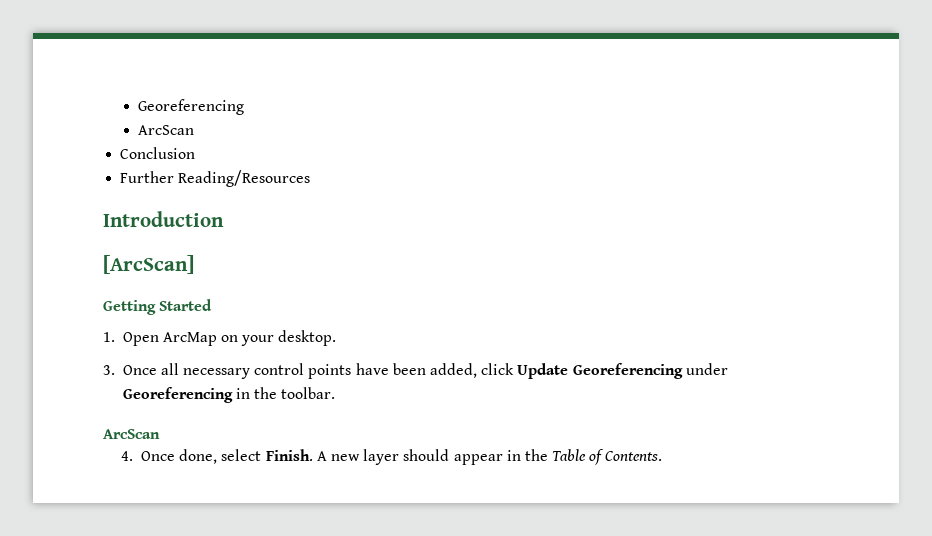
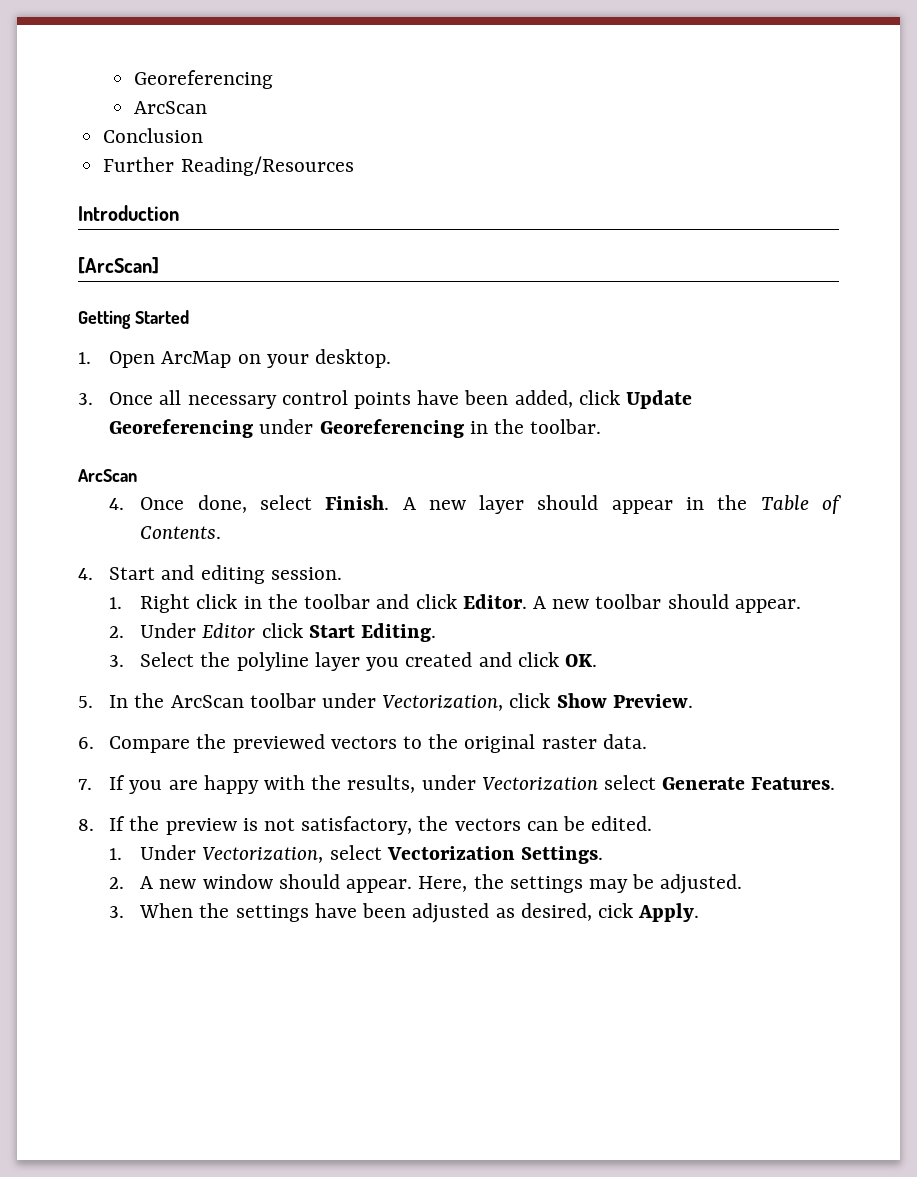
(663, 456) none -> [78,565,342,584] [109,594,801,613] [109,623,437,642] [109,652,597,671] [78,693,693,711] [78,734,647,753] [78,775,836,794] [78,816,653,835] [109,845,604,864] [109,874,743,894] [109,903,700,923] // 4. Start and editing session. // 1. Right click in the toolbar and click Editor. A new toolbar should appear. // 2. Under Editor click Start Editing. // 3. Select the polyline layer you created and click OK. // 5. In the ArcScan toolbar under Vectorization, click Show Preview. // 6. Compare the previewed vectors to the original raster data. // 7. If you are happy with the results, under Vectorization select Generate Features. // 8. If the preview is not satisfactory, the vectors can be edited. // 1. Under Vectorization, select Vectorization Settings. // 2. A new window should appear. Here, the settings may be adjusted. // 3. When the settings have been adjusted as desired, cick Apply.

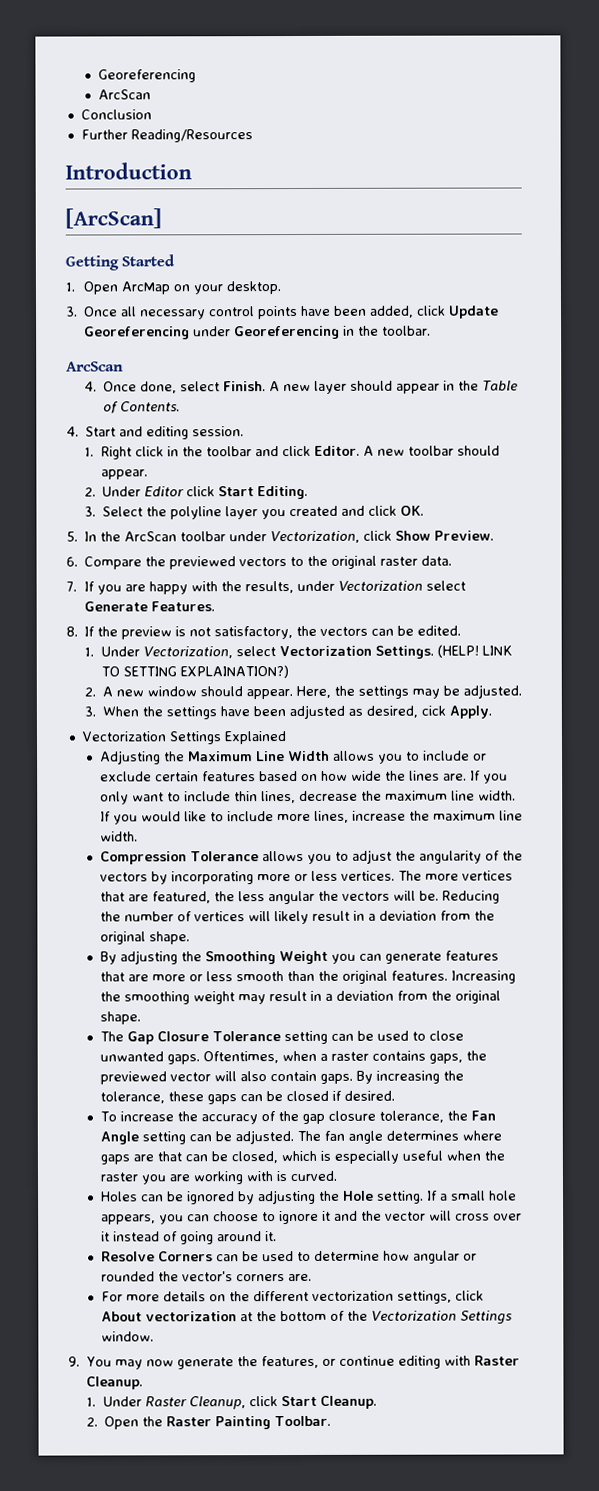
(604, 855) none -> [436,644,512,658] [100,665,289,679] (HELP! LINK TO SETTING EXPLAINATION?)
(700, 912) none -> [81,731,286,745] [100,750,488,765] [100,770,509,784] [100,790,517,805] [100,810,524,825] [100,831,139,842] [100,849,524,865] [100,870,514,885] [100,890,501,905] [100,910,496,925] [100,931,191,945] [100,950,500,965] [100,970,517,984] [100,990,502,1005] [100,1011,142,1025] [100,1030,465,1045] [100,1050,488,1065] [100,1070,465,1085] [100,1090,396,1105] [100,1110,497,1125] [100,1130,503,1145] [100,1150,506,1165] [100,1170,338,1185] [101,1189,518,1205] [101,1210,523,1225] [101,1231,278,1245] [101,1250,478,1264] [101,1271,313,1282] [101,1290,485,1304] [101,1310,513,1325] [101,1331,155,1342] [68,1355,521,1370] [86,1376,144,1390] [85,1395,377,1410] [85,1415,331,1430] // Vectorization Settings Explained // Adjusting the Maximum Line Width allows you to include or exclude certain features based on how wide the lines are. If you only want to include thin lines, decrease the maximum line width. If you would like to include more lines, increase the maximum line width. // Compression Tolerance allows you to adjust the angularity of the vectors by incorporating more or less vertices. The more vertices that are featured, the less angular the vectors will be. Reducing the number of vertices will likely result in a deviation from the original shape. // By adjusting the Smoothing Weight you can generate features that are more or less smooth than the original features. Increasing the smoothing weight may result in a deviation from the original shape. // The Gap Closure Tolerance setting can be used to close unwanted gaps. Oftentimes, when a raster contains gaps, the previewed vector will also contain gaps. By increasing the tolerance, these gaps can be closed if desired. // To increase the accuracy of the gap closure tolerance, the Fan Angle setting can be adjusted. The fan angle determines where gaps are that can be closed, which is especially useful when the raster you are working with is curved. // Holes can be ignored by adjusting the Hole setting. If a small hole appears, you can choose to ignore it and the vector will cross over it instead of going around it. // Resolve Corners can be used to determine how angular or rounded the vector's corners are. // For more details on the different vectorization settings, click About vectorization at the bottom of the Vectorization Settings window. // 9. You may now generate the features, or continue editing with Raster Cleanup. // 1. Under Raster Cleanup, click Start Cleanup. // 2. Open the Raster Painting Toolbar.

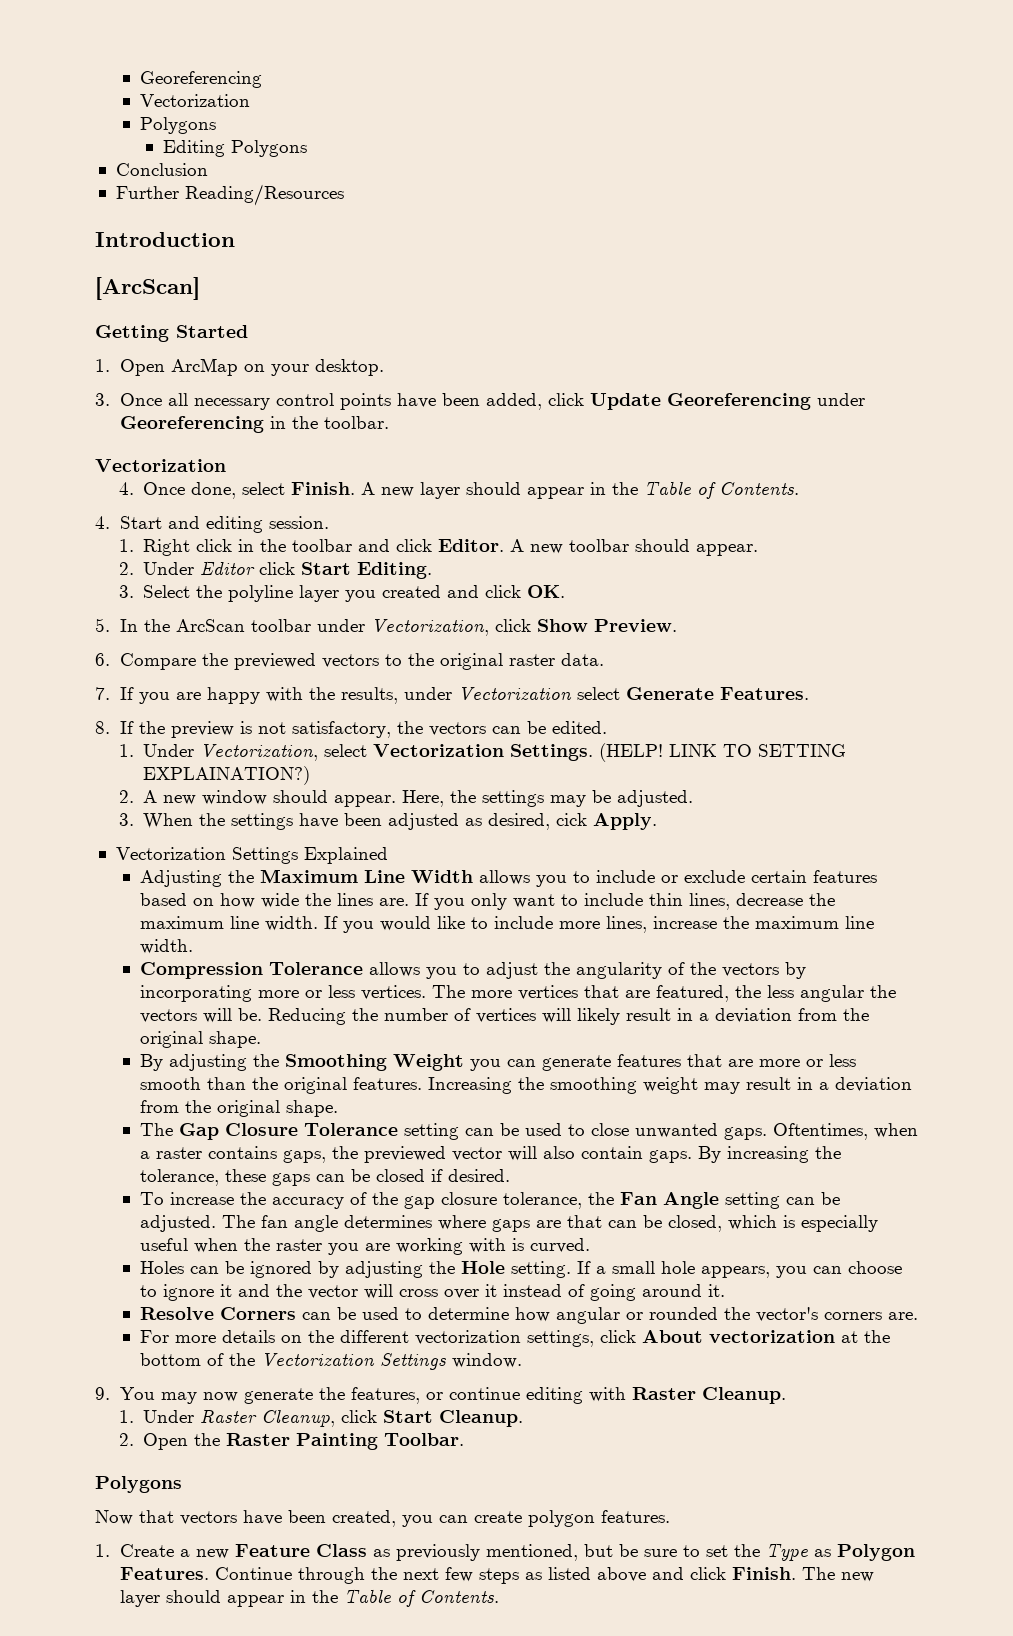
[98,89,152,100] ArcScan -> [139,94,250,107] [139,117,216,134] [163,140,308,157] Vectorization // Polygons // Editing Polygons
[66,361,124,372] ArcScan -> [95,459,226,472] Vectorization
(331, 1421) none -> [95,1476,182,1493] [95,1510,670,1527] [95,1543,915,1561] [119,1567,874,1584] [119,1589,499,1607] // Polygons // Now that vectors have been created, you can create polygon features. // 1. Create a new Feature Class as previously mentioned, but be sure to set the Type as Polygon Features. Continue through the next few steps as listed above and click Finish. The new layer should appear in the Table of Contents.

